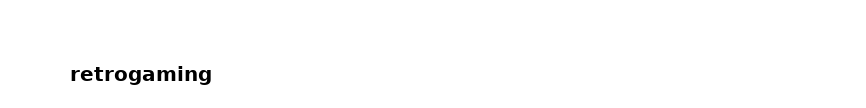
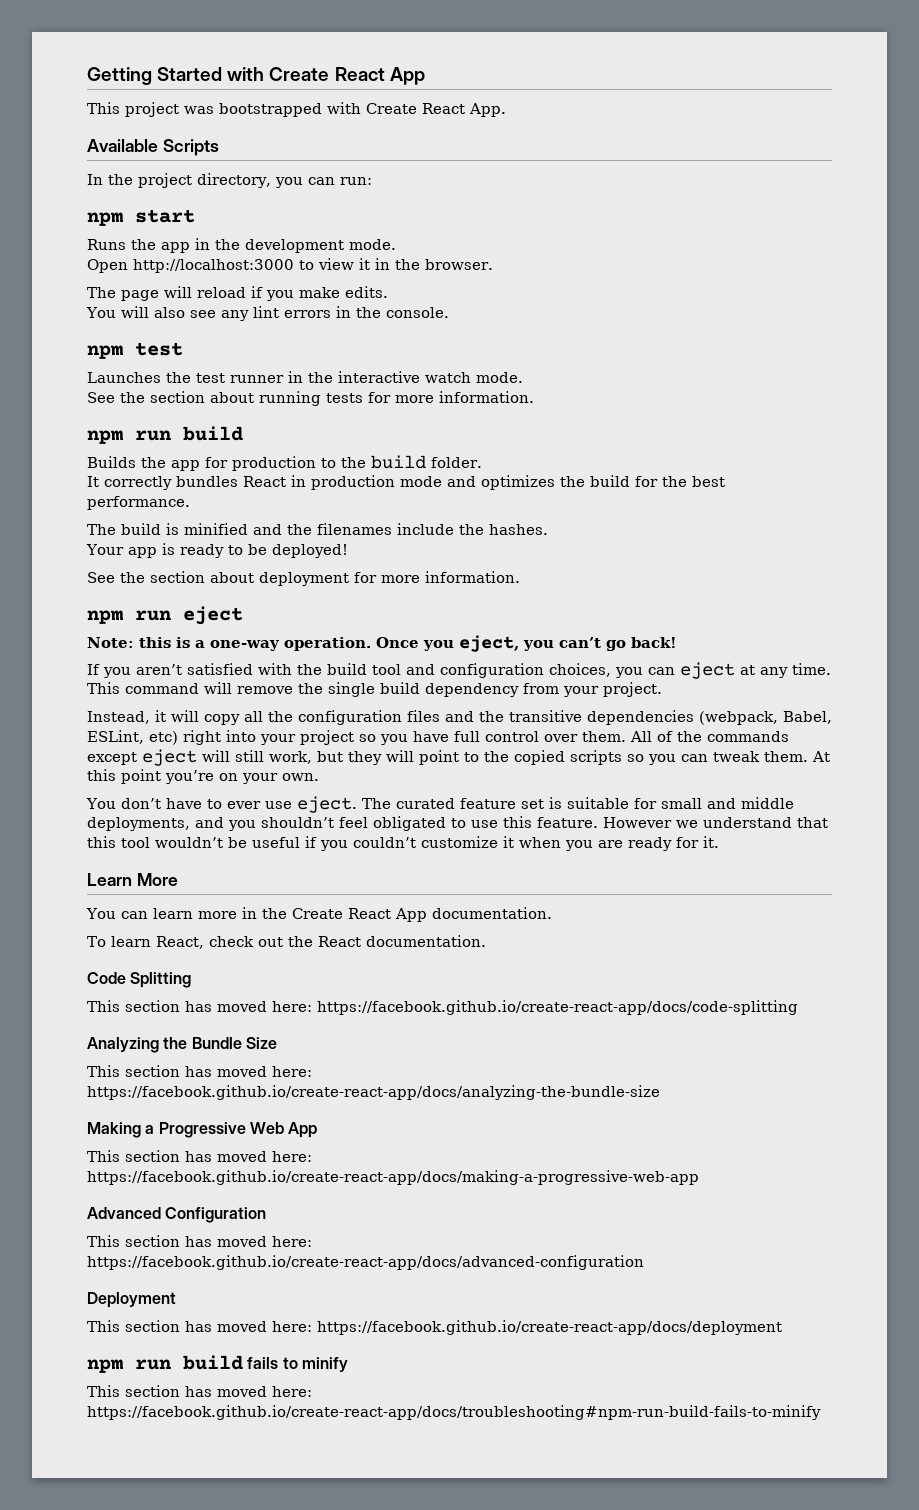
[70,66,212,85] retrogaming -> [87,67,425,85] [87,102,506,117] [87,139,219,156] [87,173,372,188] [87,209,195,226] [87,238,396,253] [87,258,493,273] [87,286,388,301] [86,306,449,321] [87,342,183,359] [87,371,523,383] [87,391,534,406] [87,426,243,444] [87,455,482,471] [87,475,725,490] [87,496,190,510] [87,523,548,535] [86,543,348,558] [87,571,520,586] [87,606,243,625] [87,635,677,652] [87,662,831,679] [87,682,662,697] [87,710,832,725] [87,730,789,745] [87,749,830,766] [87,769,319,784] [86,796,794,813] [87,816,828,831] [87,836,719,851] [87,873,178,886] [86,907,552,922] [87,935,486,949] [87,972,192,988] [87,1000,798,1015] [87,1037,277,1053] [87,1065,312,1077] [87,1085,660,1100] [87,1122,318,1138] [87,1150,312,1162] [87,1170,699,1185] [87,1207,267,1223] [87,1235,312,1247] [87,1255,644,1270] [87,1292,176,1308] [87,1320,782,1335] [87,1355,348,1373] [87,1385,312,1397] [87,1405,821,1420] Getting Started with Create React App // This project was bootstrapped with Create React App. // Available Scripts // In the project directory, you can run: // npm start // Runs the app in the development mode. // Open http://localhost:3000 to view it in the browser. // The page will reload if you make edits. // You will also see any lint errors in the console. // npm test // Launches the test runner in the interactive watch mode. // See the section about running tests for more information. // npm run build // Builds the app for production to the build folder. // It correctly bundles React in production mode and optimizes the build for the best performance. // The build is minified and the filenames include the hashes. // Your app is ready to be deployed! // See the section about deployment for more information. // npm run eject // Note: this is a one-way operation. Once you eject, you can’t go back! // If you aren’t satisfied with the build tool and configuration choices, you can eject at any time. This command will remove the single build dependency from your project. // Instead, it will copy all the configuration files and the transitive dependencies (webpack, Babel, ESLint, etc) right into your project so you have full control over them. All of the commands except eject will still work, but they will point to the copied scripts so you can tweak them. At this point you’re on your own. // You don’t have to ever use eject. The curated feature set is suitable for small and middle deployments, and you shouldn’t feel obligated to use this feature. However we understand that this tool wouldn’t be useful if you couldn’t customize it when you are ready for it. // Learn More // You can learn more in the Create React App documentation. // To learn React, check out the React documentation. // Code Splitting // This section has moved here: https://facebook.github.io/create-react-app/docs/code-splitting // Analyzing the Bundle Size // This section has moved here: https://facebook.github.io/create-react-app/docs/analyzing-the-bundle-size // Making a Progressive Web App // This section has moved here: https://facebook.github.io/create-react-app/docs/making-a-progressive-web-app // Advanced Configuration // This section has moved here: https://facebook.github.io/create-react-app/docs/advanced-configuration // Deployment // This section has moved here: https://facebook.github.io/create-react-app/docs/deployment // npm run build fails to minify // This section has moved here: https://facebook.github.io/create-react-app/docs/troubleshooting#npm-run-build-fails-to-minify

